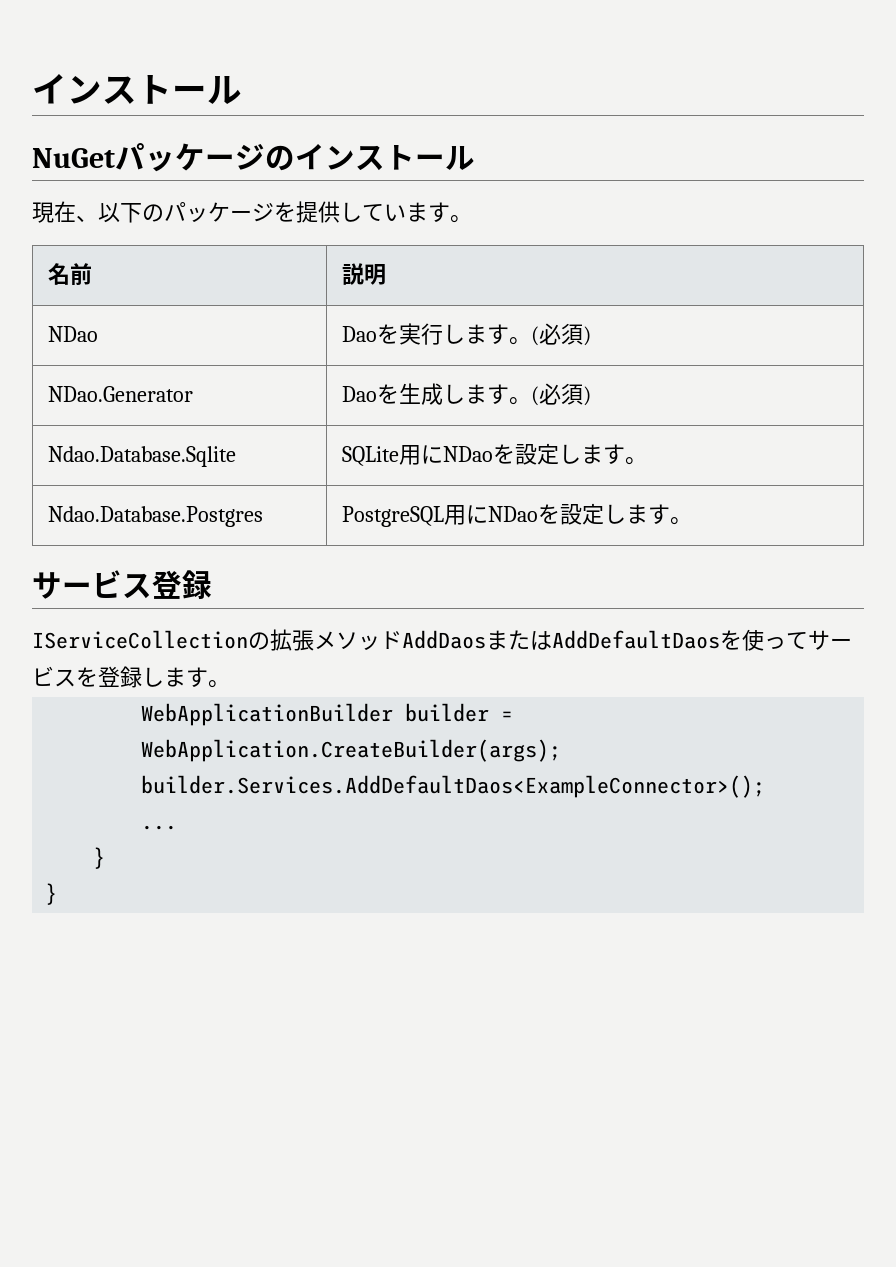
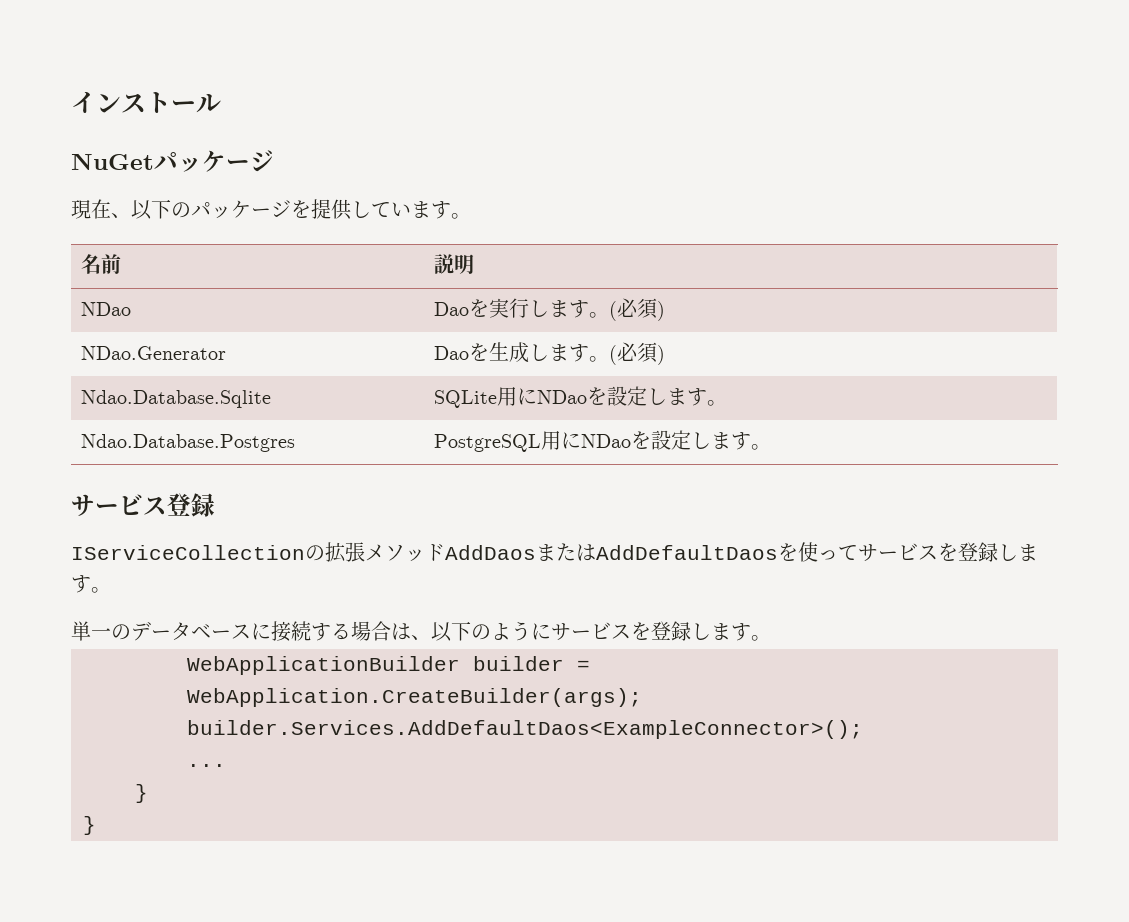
[265,144,475,171] のインストール -> (274, 161) none
(230, 684) none -> [71,621,771,642] // 単一のデータベースに接続する場合は、以下のようにサービスを登録します。

